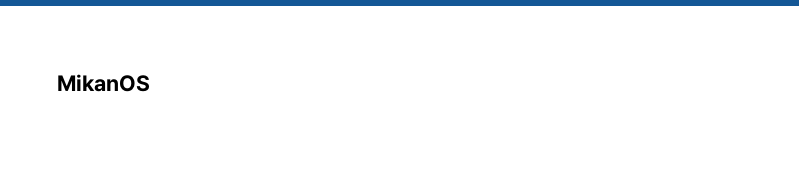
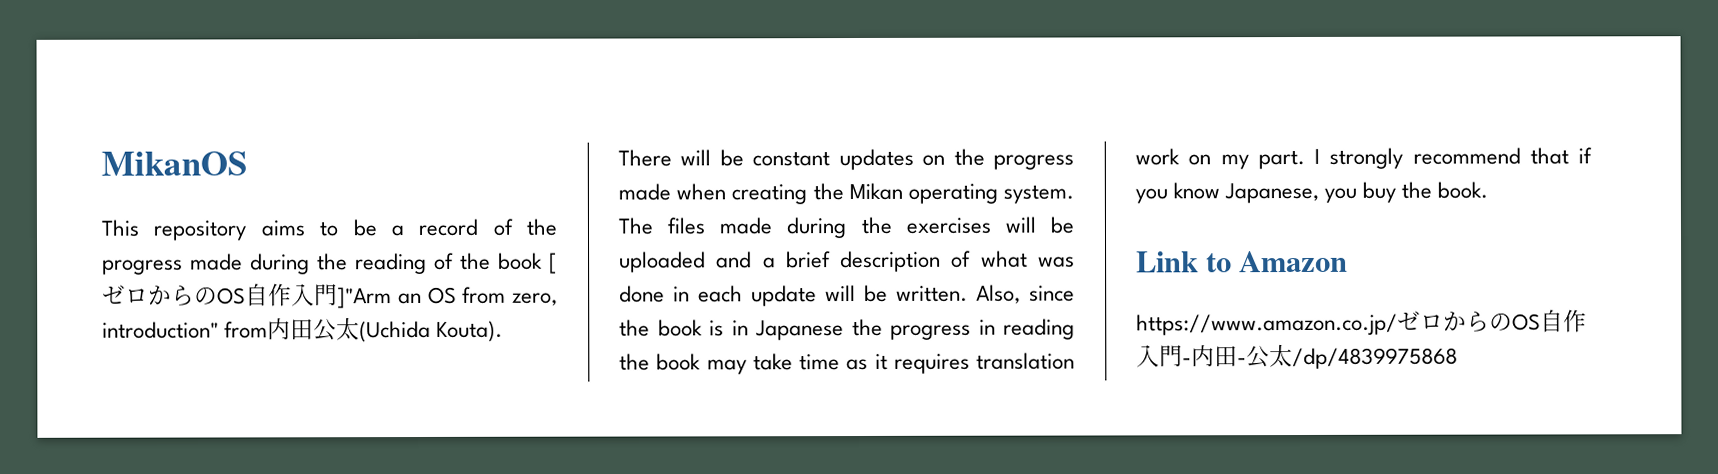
(150, 83) none -> [101,218,557,241] [102,252,558,275] [102,283,558,309] [102,317,504,343] [618,148,1074,171] [618,182,1074,205] [618,216,1074,239] [619,250,1075,273] [619,284,1075,307] [619,318,1075,341] [619,352,1075,375] [1135,147,1592,170] [1135,181,1489,204] [1136,250,1349,273] [1136,309,1587,336] [1136,344,1458,370] // This repository aims to be a record of the progress made during the reading of the book [ゼロからのOS自作入門]"Arm an OS from zero, introduction" from内田公太(Uchida Kouta). There will be constant updates on the progress made when creating the Mikan operating system. The files made during the exercises will be uploaded and a brief description of what was done in each update will be written. Also, since the book is in Japanese the progress in reading the book may take time as it requires translation work on my part. I strongly recommend that if you know Japanese, you buy the book. // Link to Amazon // https://www.amazon.co.jp/ゼロからのOS自作入門-内田-公太/dp/4839975868

